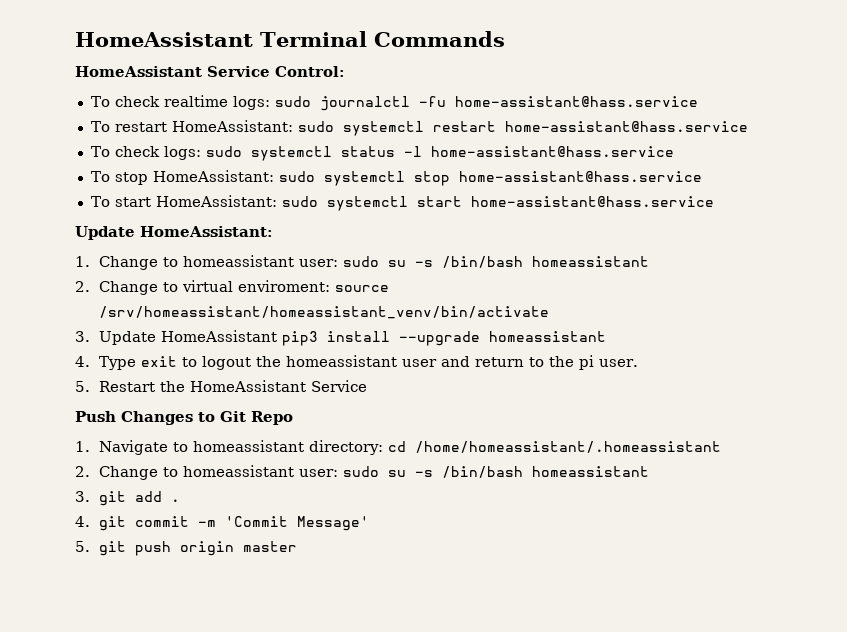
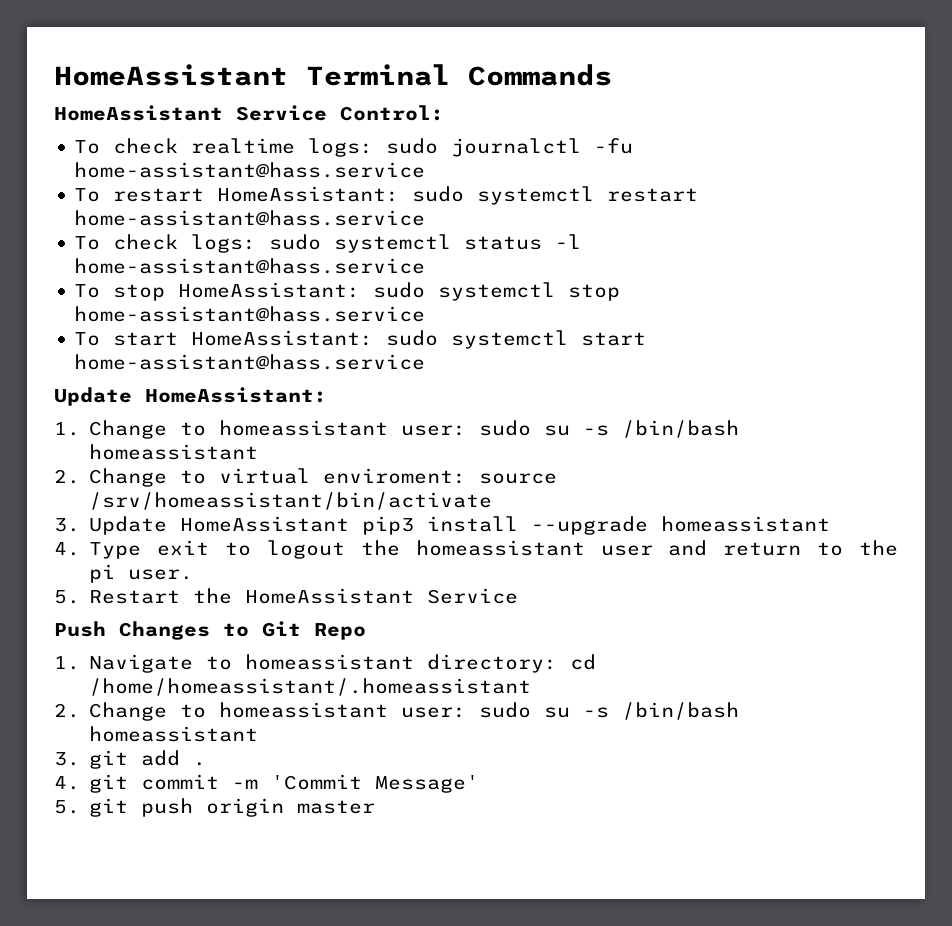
[99,306,550,319] /srv/homeassistant/homeassistant_venv/bin/activate -> [89,492,493,510] /srv/homeassistant/bin/activate

